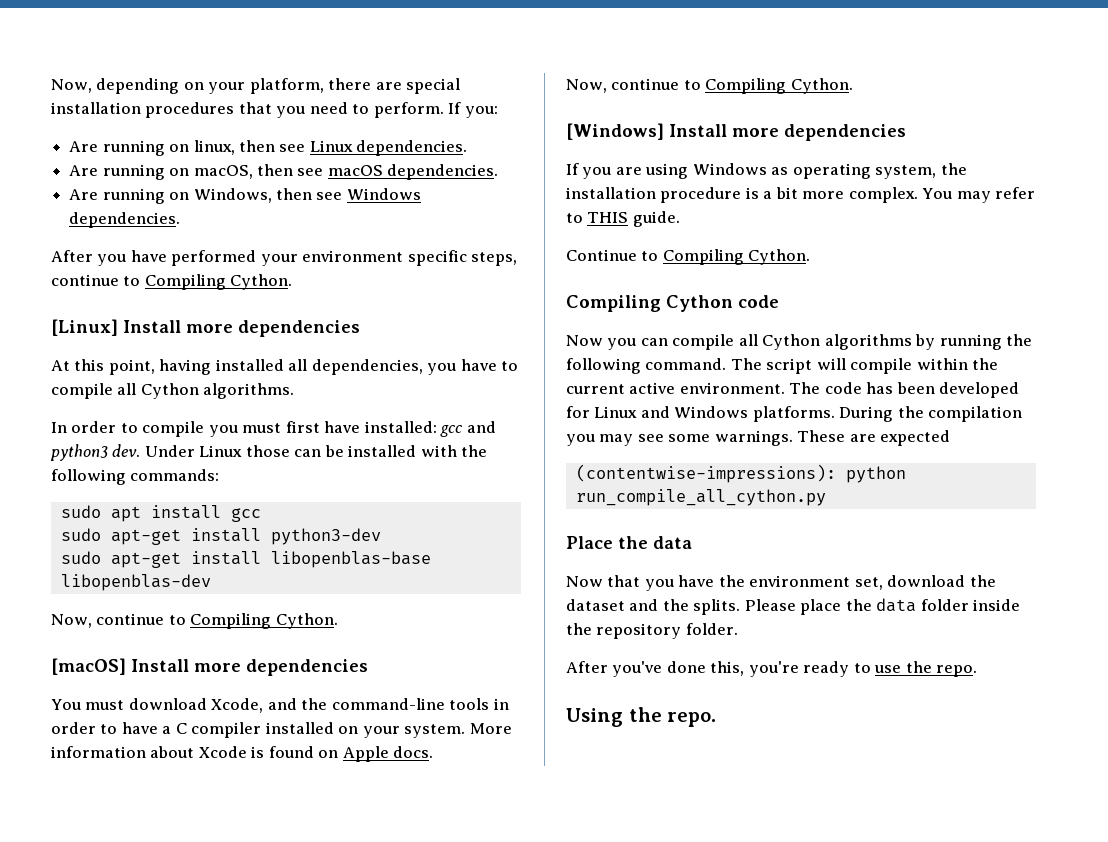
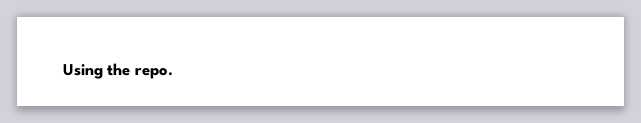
[51,78,461,94] [51,102,498,118] [69,140,468,156] [69,164,499,180] [69,188,421,204] [69,212,181,228] [51,250,518,266] [51,274,293,290] [51,319,360,337] [51,359,519,375] [51,383,295,399] [51,421,496,437] [50,444,488,461] [51,469,220,485] [60,505,261,522] [60,528,381,545] [60,551,431,568] [60,574,211,591] [51,613,338,629] [51,658,368,676] [51,698,509,713] [51,722,512,738] [51,746,434,762] [566,78,853,94] [566,123,906,141] [566,163,967,179] [566,187,1036,203] [566,211,680,227] [566,249,811,265] [566,295,779,312] [566,334,1033,350] [566,358,999,374] [566,382,1020,398] [566,406,1023,422] [566,430,951,446] [575,464,906,483] [575,489,826,506] [566,536,692,549] [566,575,996,591] [566,598,1021,615] [566,623,738,639] [566,661,978,677] Now, depending on your platform, there are special installation procedures that you need to perform. If you: // Are running on linux, then see Linux dependencies. // Are running on macOS, then see macOS dependencies. // Are running on Windows, then see Windows dependencies. // After you have performed your environment specific steps, continue to Compiling Cython. // [Linux] Install more dependencies // At this point, having installed all dependencies, you have to compile all Cython algorithms. // In order to compile you must first have installed: gcc and python3 dev. Under Linux those can be installed with the following commands: // sudo apt install gcc // sudo apt-get install python3-dev // sudo apt-get install libopenblas-base libopenblas-dev // Now, continue to Compiling Cython. // [macOS] Install more dependencies // You must download Xcode, and the command-line tools in order to have a C compiler installed on your system. More information about Xcode is found on Apple docs. // Now, continue to Compiling Cython. // [Windows] Install more dependencies // If you are using Windows as operating system, the installation procedure is a bit more complex. You may refer to THIS guide. // Continue to Compiling Cython. // Compiling Cython code // Now you can compile all Cython algorithms by running the following command. The script will compile within the current active environment. The code has been developed for Linux and Windows platforms. During the compilation you may see some warnings. These are expected // (contentwise-impressions): python run_compile_all_cython.py // Place the data // Now that you have the environment set, download the dataset and the splits. Please place the data folder inside the repository folder. // After you've done this, you're ready to use the repo. // -> (63, 71) none

